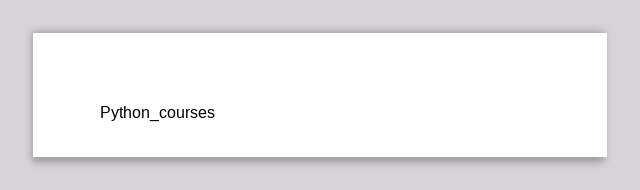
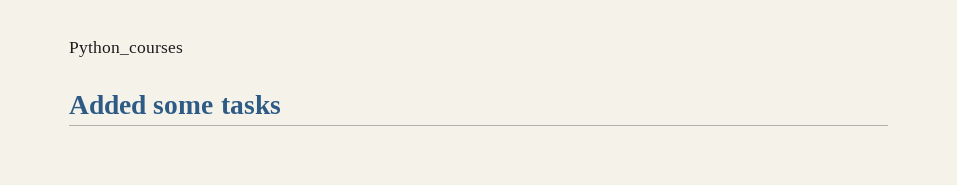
(215, 114) none -> [69,95,281,114] // Added some tasks

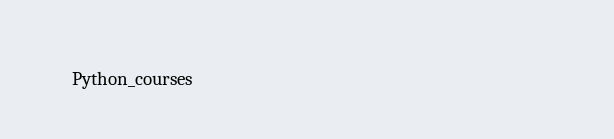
[69,95,281,114] // Added some tasks -> (192, 80) none

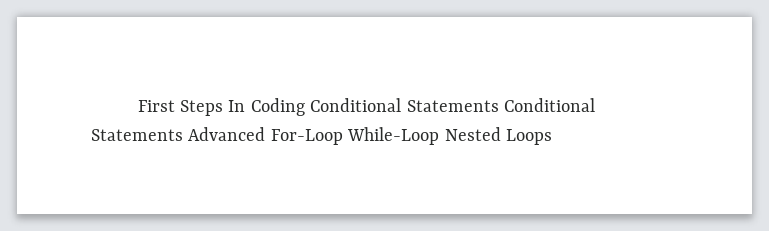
[72,71,192,89] Python_courses -> [137,98,595,116] [91,127,552,145] First Steps In Coding Conditional Statements Conditional Statements Advanced For-Loop While-Loop Nested Loops

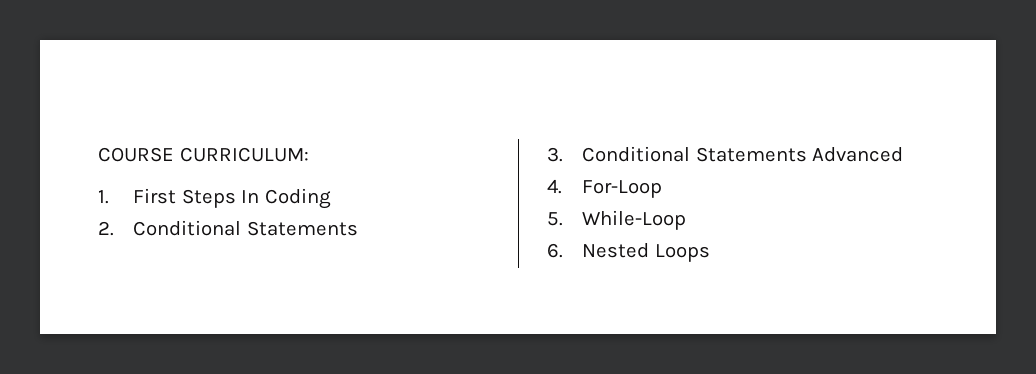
(137, 106) none -> [98,147,309,162] [98,190,109,204] COURSE CURRICULUM: // 1.
[310,98,499,112] Conditional Statements -> [98,220,358,236] [547,147,563,162] // 2. Conditional Statements // 3.
(266, 134) none -> [547,179,562,194] // 4.
(343, 137) none -> [547,212,563,226] // 5.
(440, 136) none -> [547,243,563,258] // 6.

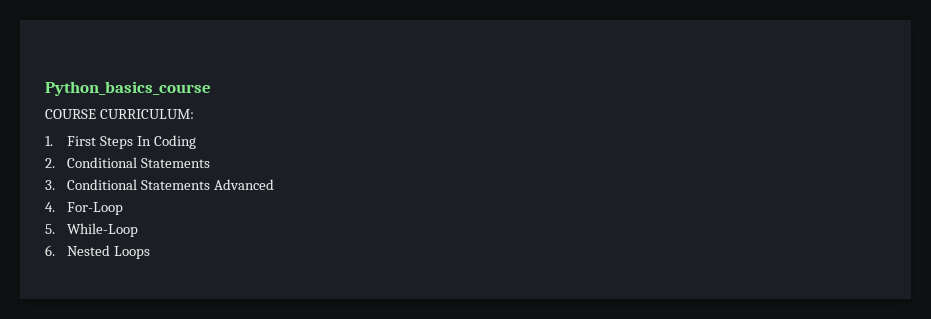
(98, 154) none -> [45,81,211,96] Python_basics_course //

